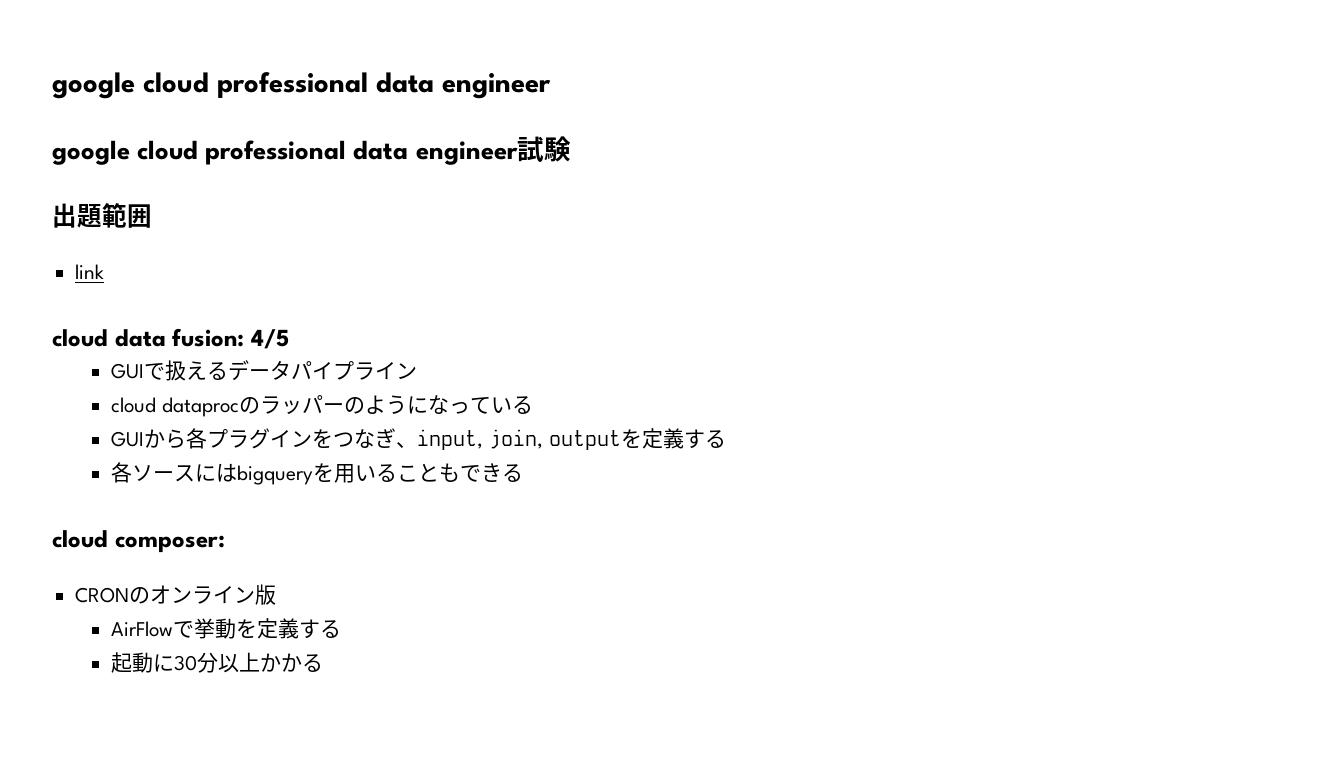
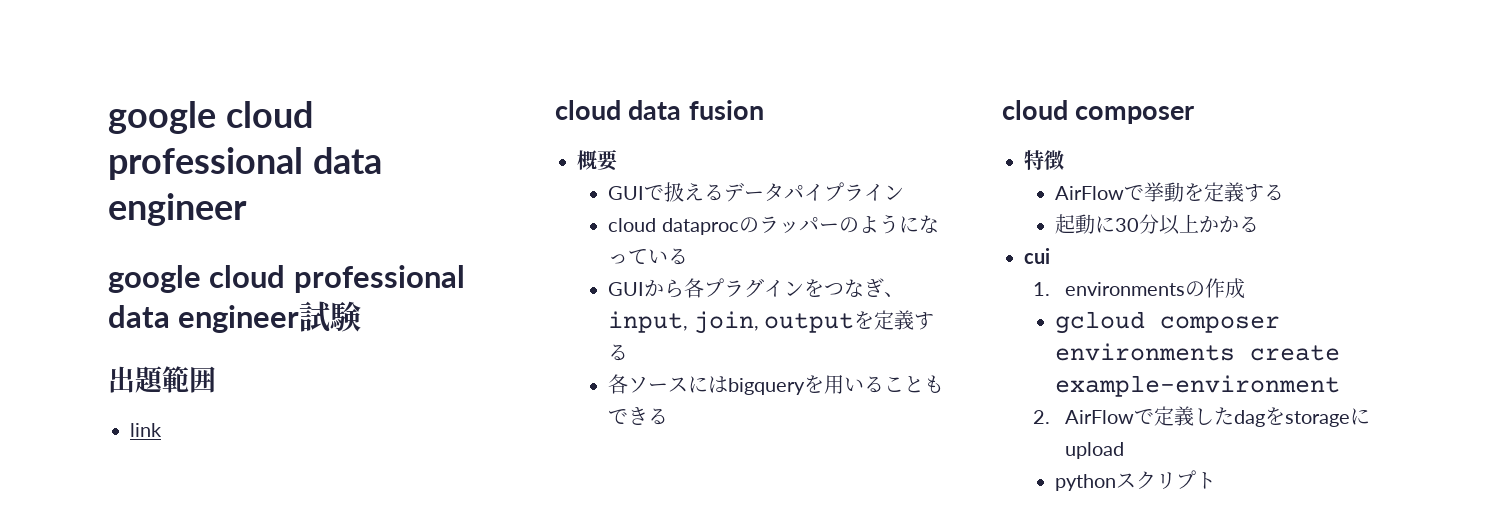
[172,328,289,349] fusion: 4/5 -> [688,100,764,120] [577,150,618,171] fusion // 概要
[114,535,225,553] [75,584,277,605] composer: // CRONのオンライン版 -> [1075,106,1195,124] [1024,150,1064,170] composer // 特徴
(324, 663) none -> [1024,248,1050,264] [1033,278,1245,299] [1055,311,1281,334] [1055,343,1341,361] [1055,375,1341,397] [1033,406,1370,427] [1064,442,1124,459] [1055,470,1217,491] // cui // 1. environmentsの作成 // gcloud composer environments create example-environment // 2. AirFlowで定義したdagをstorageにupload // pythonスクリプト

